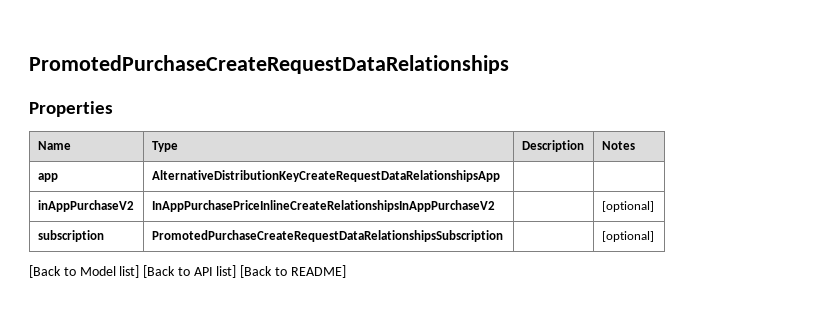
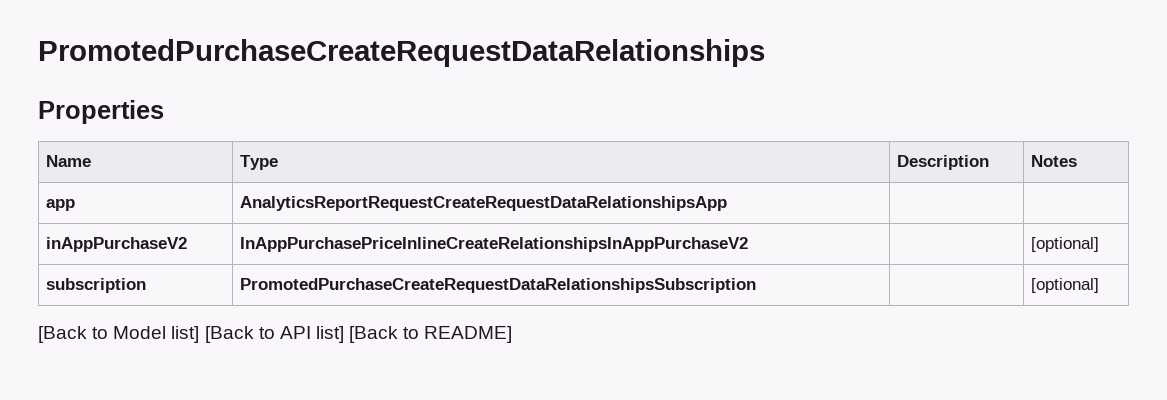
[151,170,500,182] AlternativeDistributionKeyCreateRequestDataRelationshipsApp -> [239,196,727,211] AnalyticsReportRequestCreateRequestDataRelationshipsApp

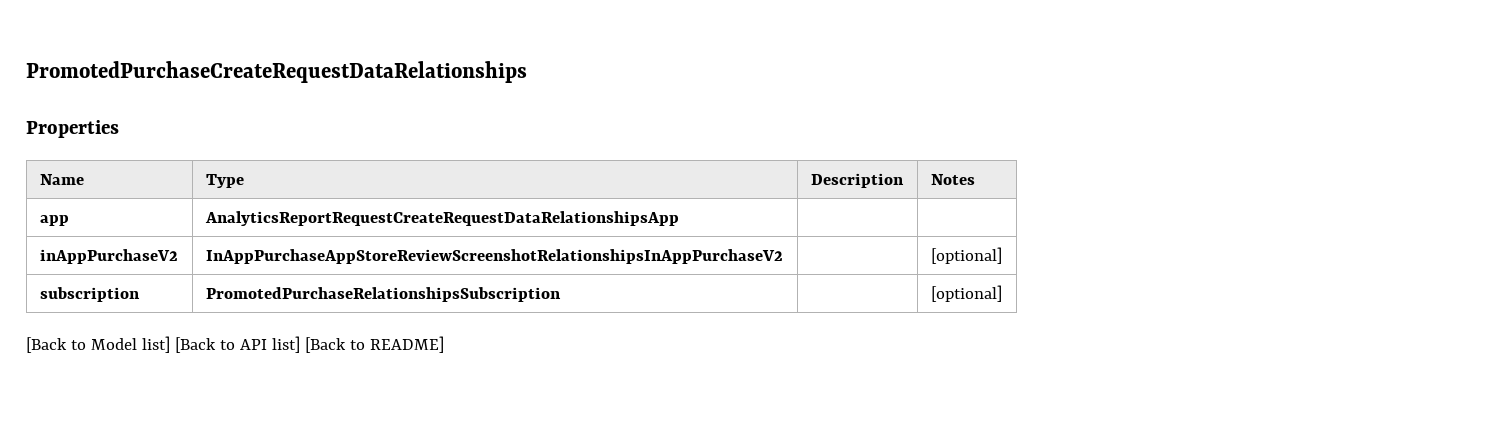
[239,237,748,252] InAppPurchasePriceInlineCreateRelationshipsInAppPurchaseV2 -> [205,249,783,264] InAppPurchaseAppStoreReviewScreenshotRelationshipsInAppPurchaseV2
[239,278,756,293] PromotedPurchaseCreateRequestDataRelationshipsSubscription -> [205,287,561,302] PromotedPurchaseRelationshipsSubscription

